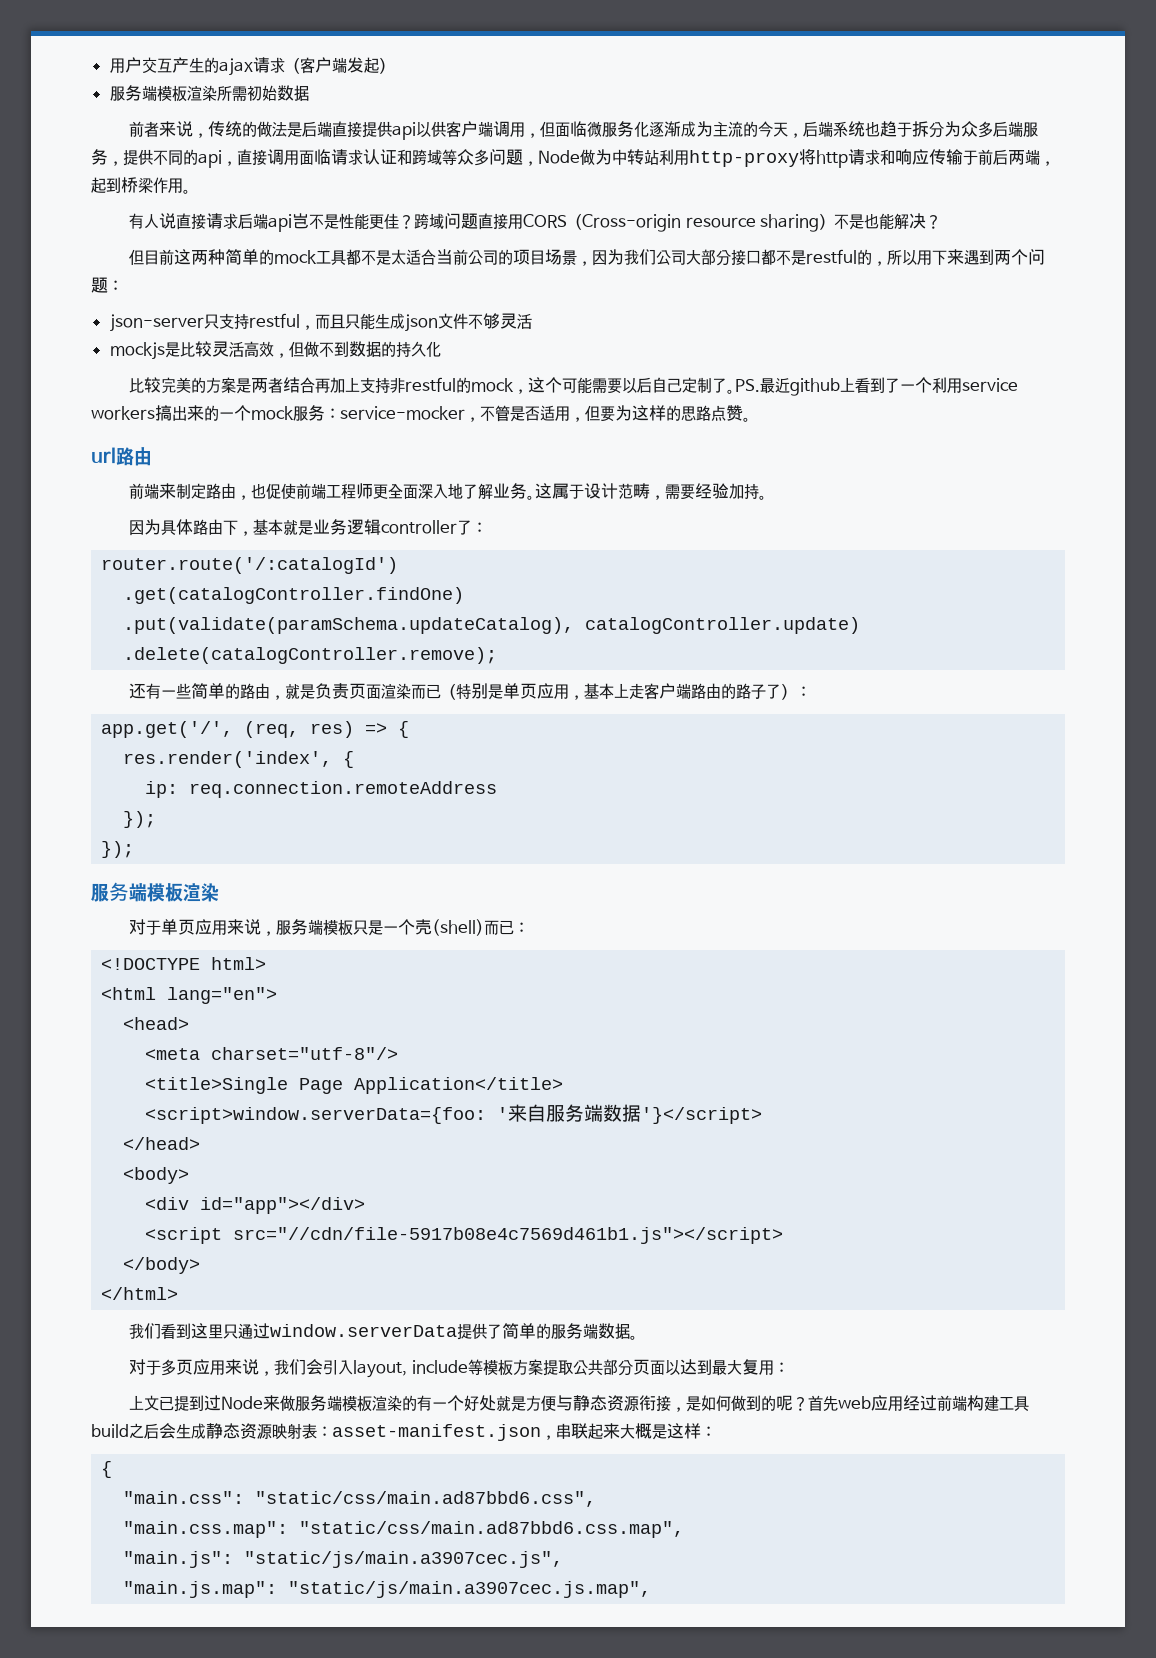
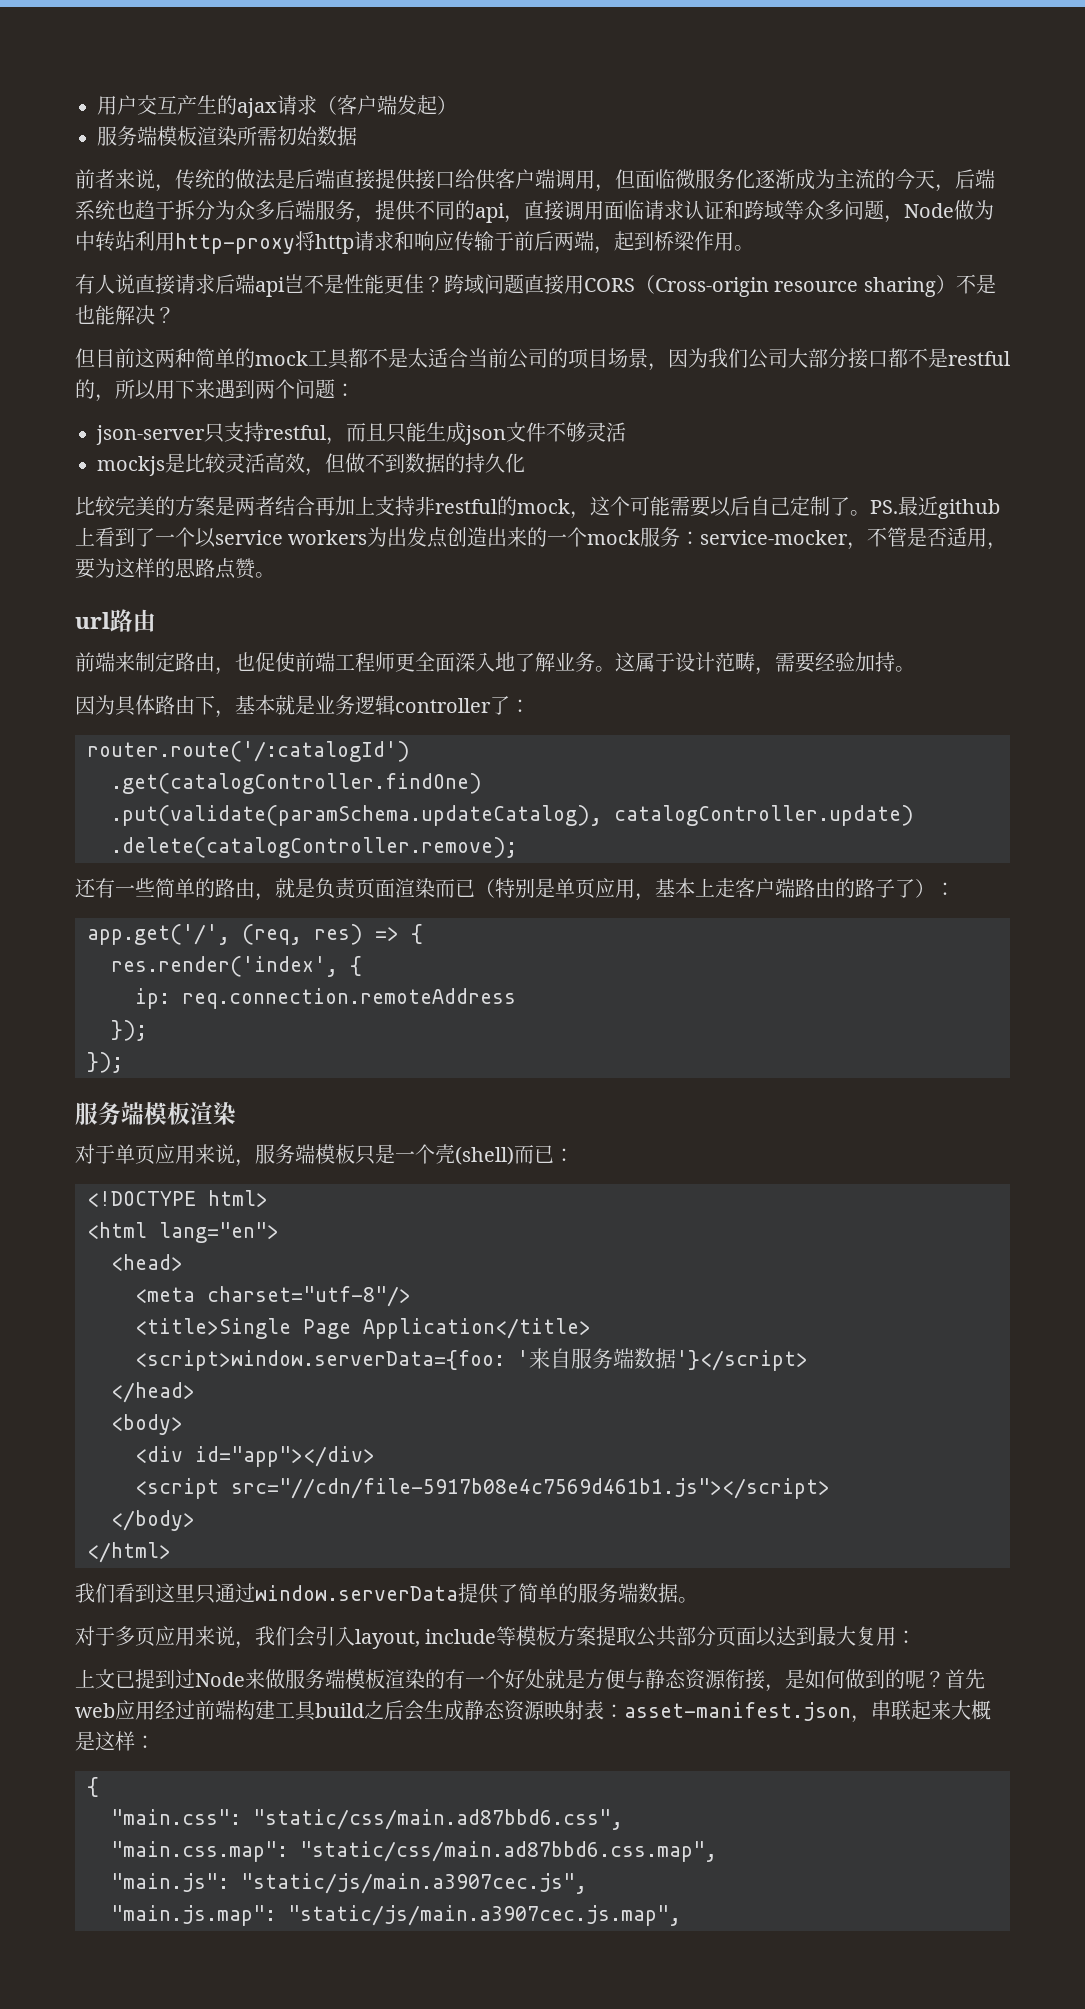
[392,122,432,140] api以 -> [415,169,475,190] 接口给
[932,377,963,393] 利用 -> [195,528,216,548] 以
[155,405,172,421] 搞 -> [367,527,488,548] 为出发点创造
[585,405,600,421] 但 -> (1008, 546) none

